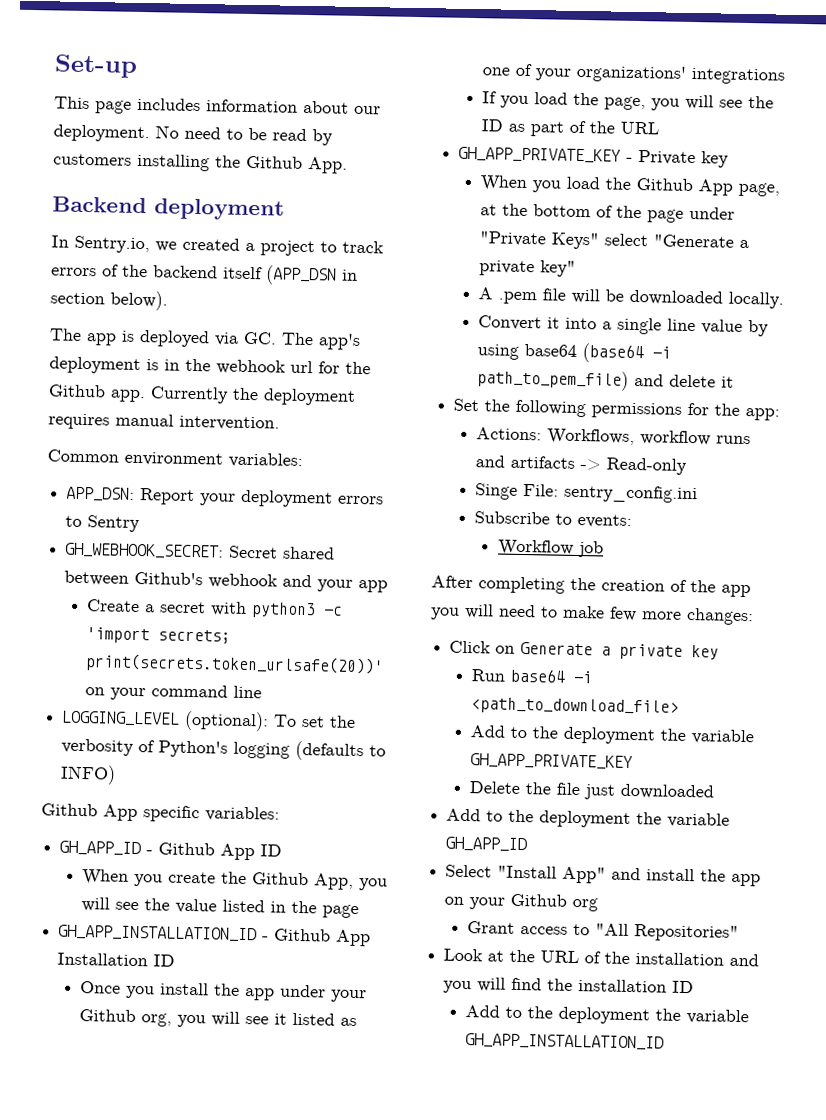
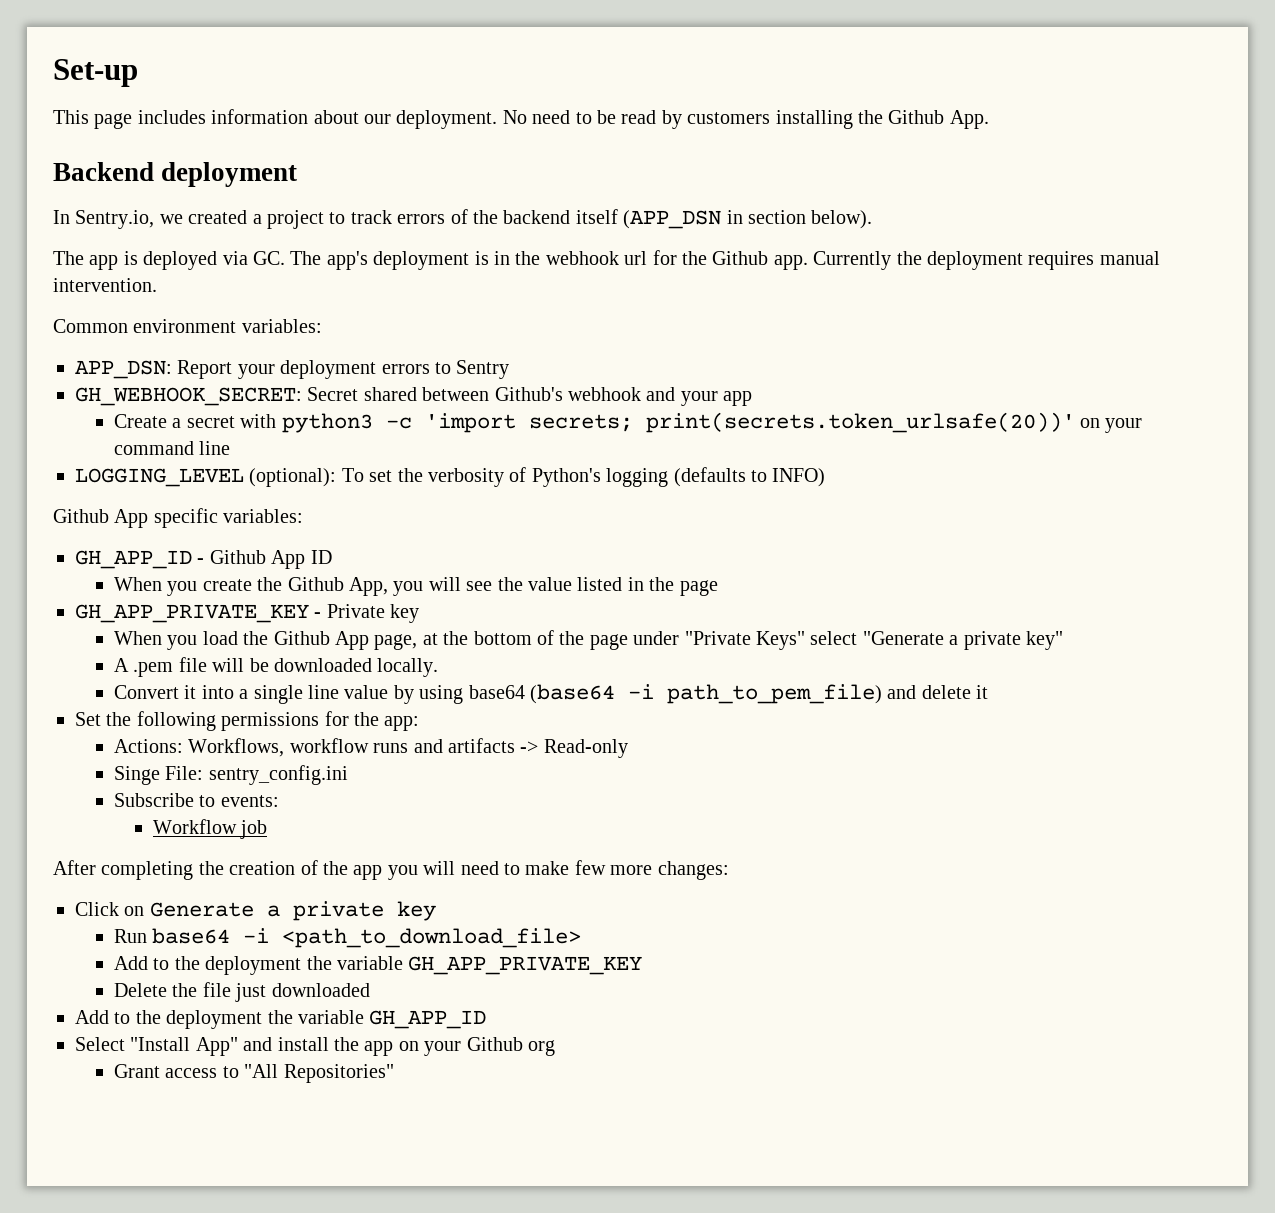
[58,924,372,947] [57,952,176,967] [80,981,368,1003] [79,1009,358,1028] [482,63,786,85] [482,91,775,111] [481,119,660,137] // GH_APP_INSTALLATION_ID - Github App Installation ID // Once you install the app under your Github org, you will see it listed as one of your organizations' integrations // If you load the page, you will see the ID as part of the URL -> (718, 588) none
[443,948,760,967] [443,977,695,994] [465,1005,750,1025] [465,1033,665,1051] // Look at the URL of the installation and you will find the installation ID // Add to the deployment the variable GH_APP_INSTALLATION_ID -> (394, 1073) none

